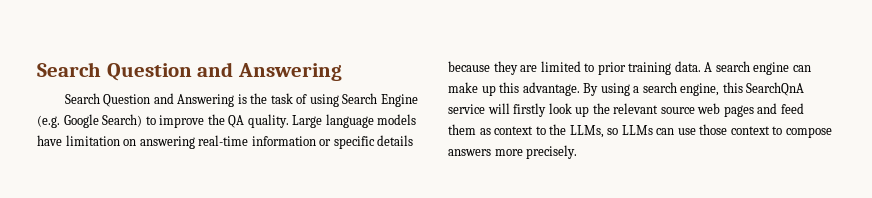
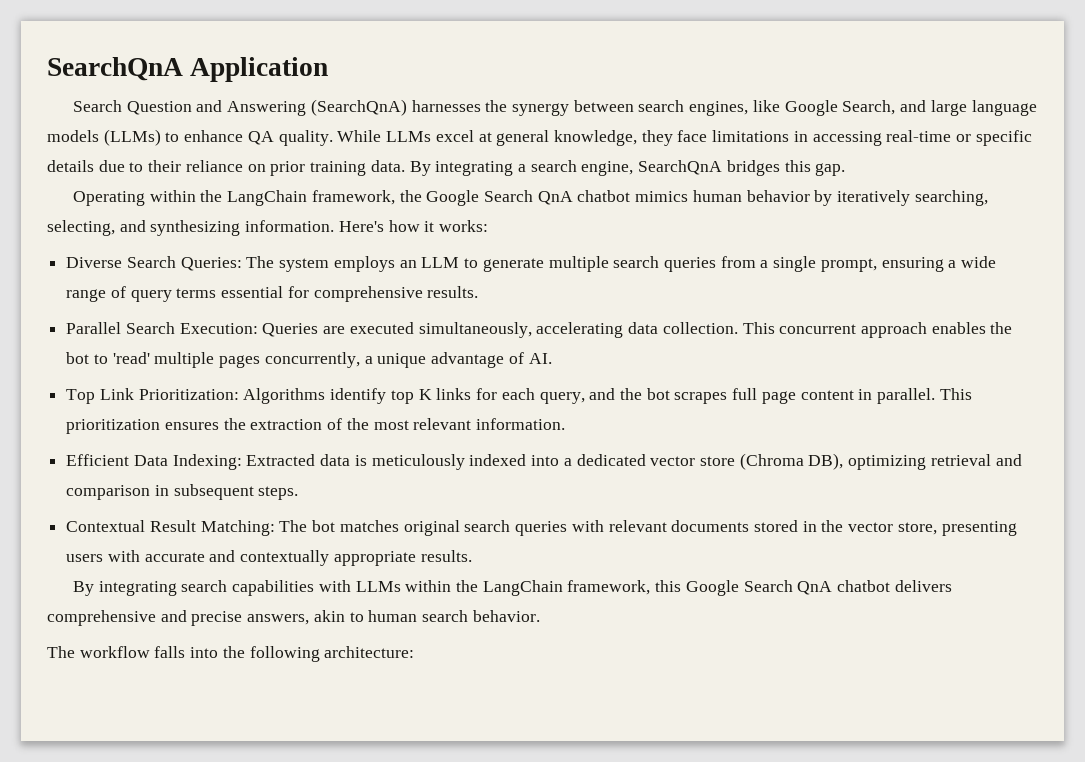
[37,62,342,81] [64,93,418,107] [37,114,417,128] [37,135,414,149] [448,61,811,75] [448,82,805,96] [448,103,804,117] [448,124,832,138] [448,145,578,159] Search Question and Answering // Search Question and Answering is the task of using Search Engine (e.g. Google Search) to improve the QA quality. Large language models have limitation on answering real-time information or specific details because they are limited to prior training data. A search engine can make up this advantage. By using a search engine, this SearchQnA service will firstly look up the relevant source web pages and feed them as context to the LLMs, so LLMs can use those context to compose answers more precisely. -> [47,57,329,82] [72,99,1037,116] [47,129,1032,146] [47,160,846,176] [72,190,988,206] [47,220,489,236] [66,256,997,272] [66,286,479,302] [66,322,1013,338] [66,352,552,368] [66,388,972,404] [66,418,566,434] [66,453,1022,470] [66,484,299,500] [66,520,1017,536] [66,550,472,566] [72,580,952,596] [47,610,540,626] [47,646,415,662] SearchQnA Application // Search Question and Answering (SearchQnA) harnesses the synergy between search engines, like Google Search, and large language models (LLMs) to enhance QA quality. While LLMs excel at general knowledge, they face limitations in accessing real-time or specific details due to their reliance on prior training data. By integrating a search engine, SearchQnA bridges this gap. // Operating within the LangChain framework, the Google Search QnA chatbot mimics human behavior by iteratively searching, selecting, and synthesizing information. Here's how it works: // Diverse Search Queries: The system employs an LLM to generate multiple search queries from a single prompt, ensuring a wide range of query terms essential for comprehensive results. // Parallel Search Execution: Queries are executed simultaneously, accelerating data collection. This concurrent approach enables the bot to 'read' multiple pages concurrently, a unique advantage of AI. // Top Link Prioritization: Algorithms identify top K links for each query, and the bot scrapes full page content in parallel. This prioritization ensures the extraction of the most relevant information. // Efficient Data Indexing: Extracted data is meticulously indexed into a dedicated vector store (Chroma DB), optimizing retrieval and comparison in subsequent steps. // Contextual Result Matching: The bot matches original search queries with relevant documents stored in the vector store, presenting users with accurate and contextually appropriate results. // By integrating search capabilities with LLMs within the LangChain framework, this Google Search QnA chatbot delivers comprehensive and precise answers, akin to human search behavior. // The workflow falls into the following architecture:

